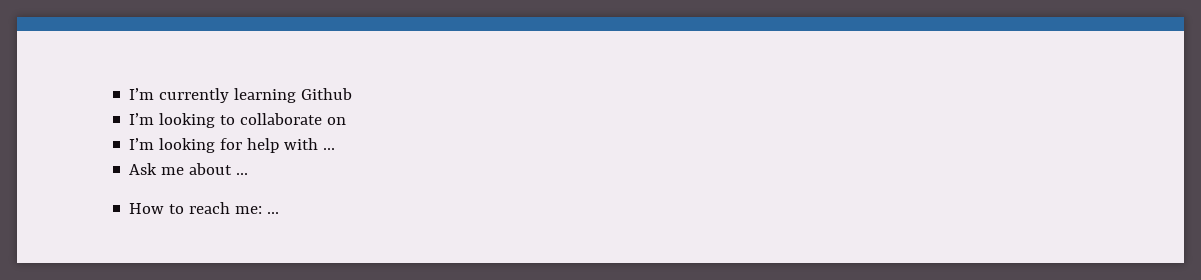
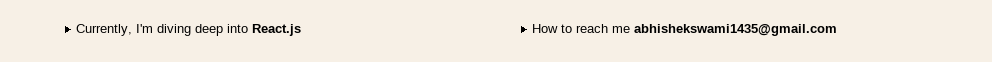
[129,88,353,103] [129,113,347,128] [129,138,336,153] [129,163,249,175] I’m currently learning Github // I’m looking to collaborate on // I’m looking for help with ... // Ask me about ... -> [76,24,302,36] Currently, I'm diving deep into React.js
[235,206,280,214] me: ... -> [612,24,838,36] me abhishekswami1435@gmail.com

